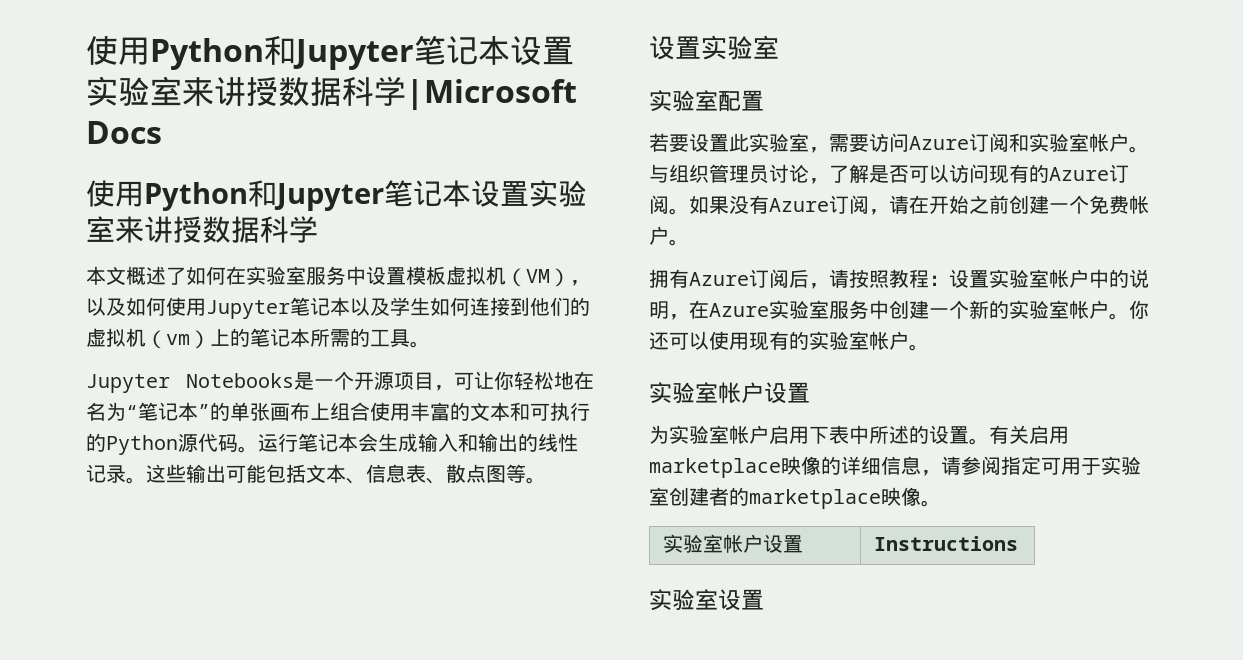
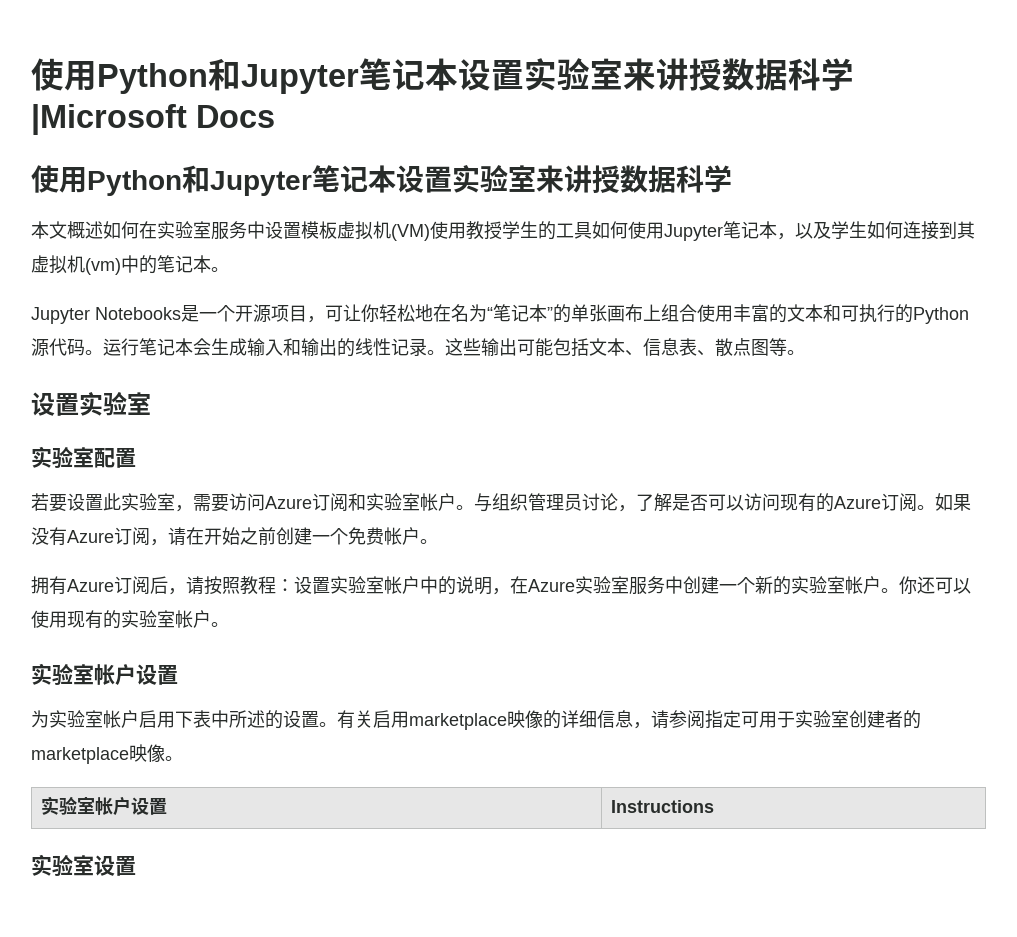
[166,267,186,285] 了 -> (103, 230) none
[506,268,590,287] [86,297,126,316] （VM），以及 -> [391,221,592,241] (VM)使用教授学生的工具
(350, 306) none -> [777,233,795,240] ，
[530,297,590,316] [86,328,410,349] 他们的虚拟机（vm）上的笔记本所需的工具 -> [957,221,975,239] [31,255,211,275] 其虚拟机(vm)中的笔记本

